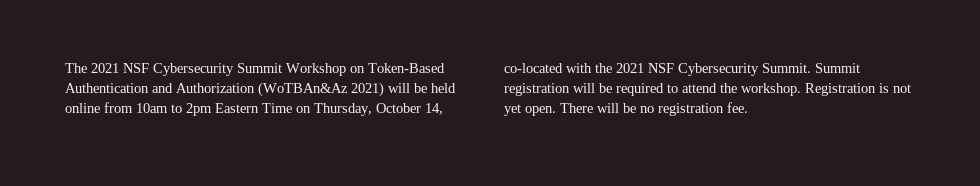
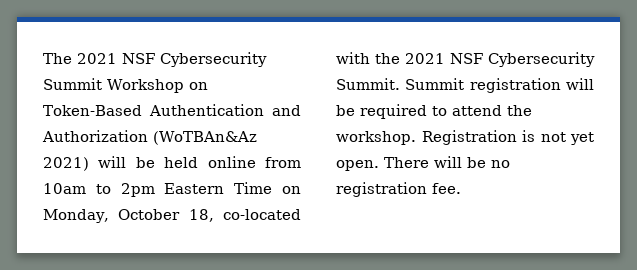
[314,103,443,116] Thursday, October 14, -> [43,209,214,223] Monday, October 18,

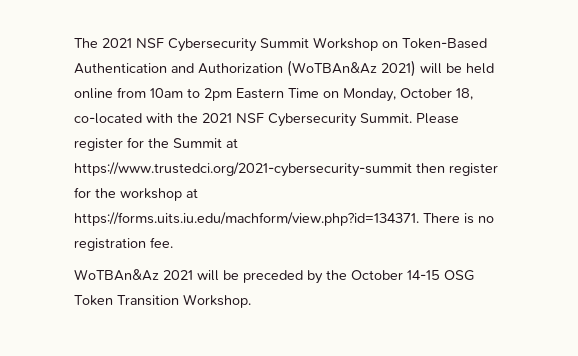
[405,78,594,93] [336,104,532,119] [336,130,594,145] [336,156,510,171] [336,182,461,197] Summit registration will be required to attend the workshop. Registration is not yet open. There will be no registration fee. -> [416,113,459,124] [74,137,238,151] [74,162,498,177] [74,187,198,201] [74,212,494,226] [74,237,173,251] [74,269,475,284] [74,294,251,308] Please register for the Summit at https://www.trustedci.org/2021-cybersecurity-summit then register for the workshop at https://forms.uits.iu.edu/machform/view.php?id=134371. There is no registration fee. // WoTBAn&Az 2021 will be preceded by the October 14-15 OSG Token Transition Workshop.

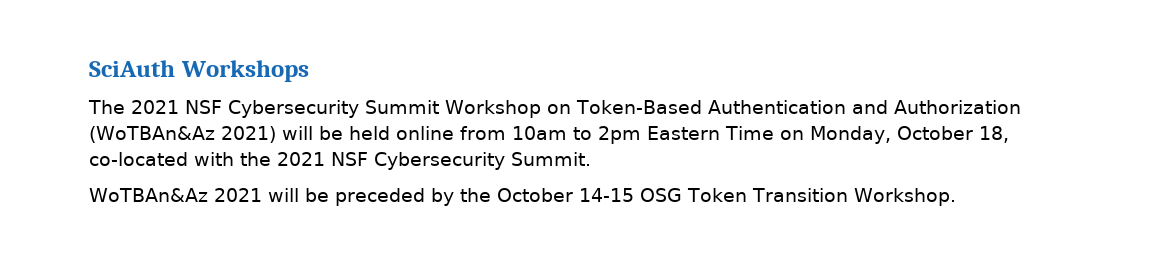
(74, 43) none -> [89,60,309,82] SciAuth Workshops //
[416,113,459,124] [74,137,238,151] [74,162,498,177] [74,187,198,201] [74,212,494,226] [74,237,173,251] Please register for the Summit at https://www.trustedci.org/2021-cybersecurity-summit then register for the workshop at https://forms.uits.iu.edu/machform/view.php?id=134371. There is no registration fee. -> (591, 159) none

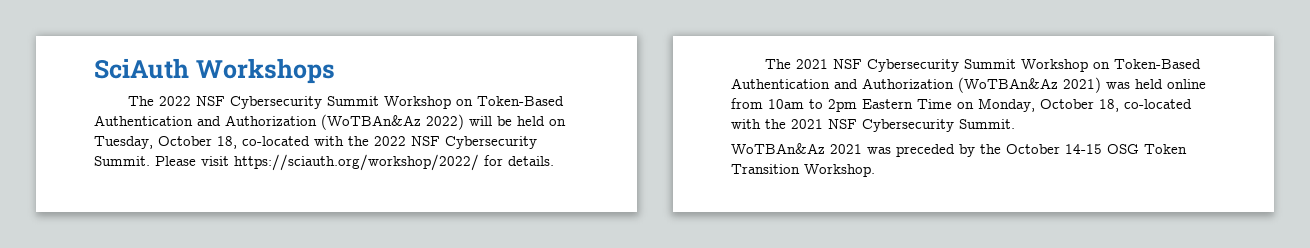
(309, 71) none -> [127,96,564,109] [94,114,566,130] [94,136,537,149] [94,154,554,171] // The 2022 NSF Cybersecurity Summit Workshop on Token-Based Authentication and Authorization (WoTBAn&Az 2022) will be held on Tuesday, October 18, co-located with the 2022 NSF Cybersecurity Summit. Please visit https://sciauth.org/workshop/2022/ for details.
[281,126,343,140] will be -> [1106,82,1130,89] was
[267,188,329,202] will be -> [867,147,891,154] was

